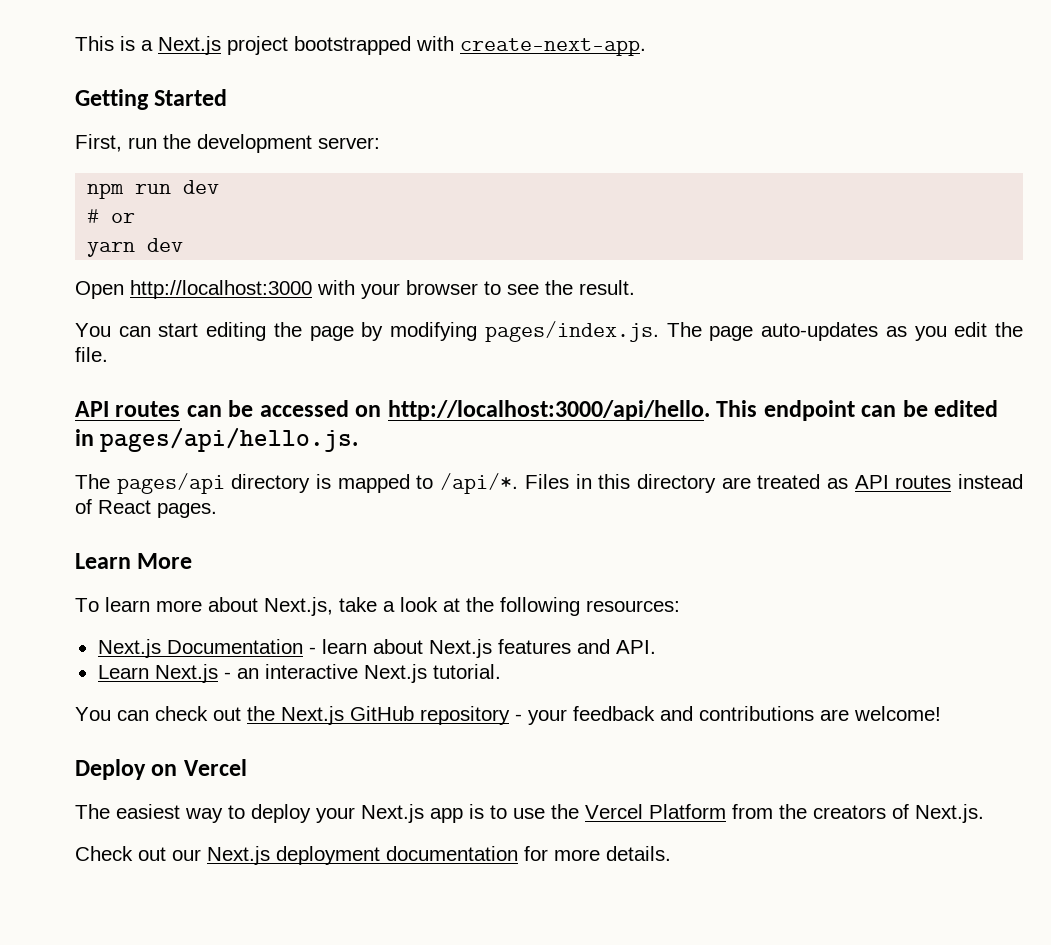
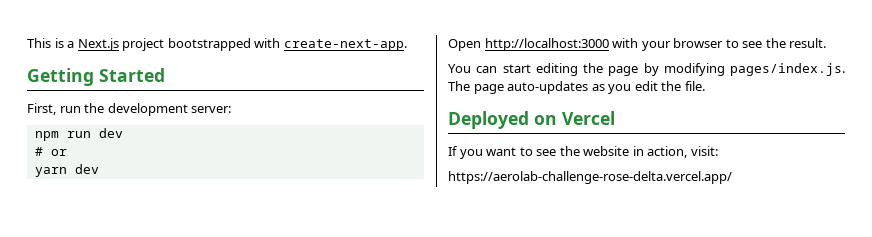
[75,400,999,421] [75,427,359,452] [75,473,1023,494] [75,499,217,518] [75,553,193,569] [75,597,680,616] [97,639,656,658] [97,664,501,683] [75,706,941,725] [75,759,247,780] [75,804,984,823] [75,846,671,865] API routes can be accessed on http://localhost:3000/api/hello. This endpoint can be edited in pages/api/hello.js. // The pages/api directory is mapped to /api/*. Files in this directory are treated as API routes instead of React pages. // Learn More // To learn more about Next.js, take a look at the following resources: // Next.js Documentation - learn about Next.js features and API. // Learn Next.js - an interactive Next.js tutorial. // You can check out the Next.js GitHub repository - your feedback and contributions are welcome! // Deploy on Vercel // The easiest way to deploy your Next.js app is to use the Vercel Platform from the creators of Next.js. // Check out our Next.js deployment documentation for more details. -> [448,111,615,129] [448,146,718,159] [448,171,732,184] Deployed on Vercel // If you want to see the website in action, visit: // https://aerolab-challenge-rose-delta.vercel.app/

